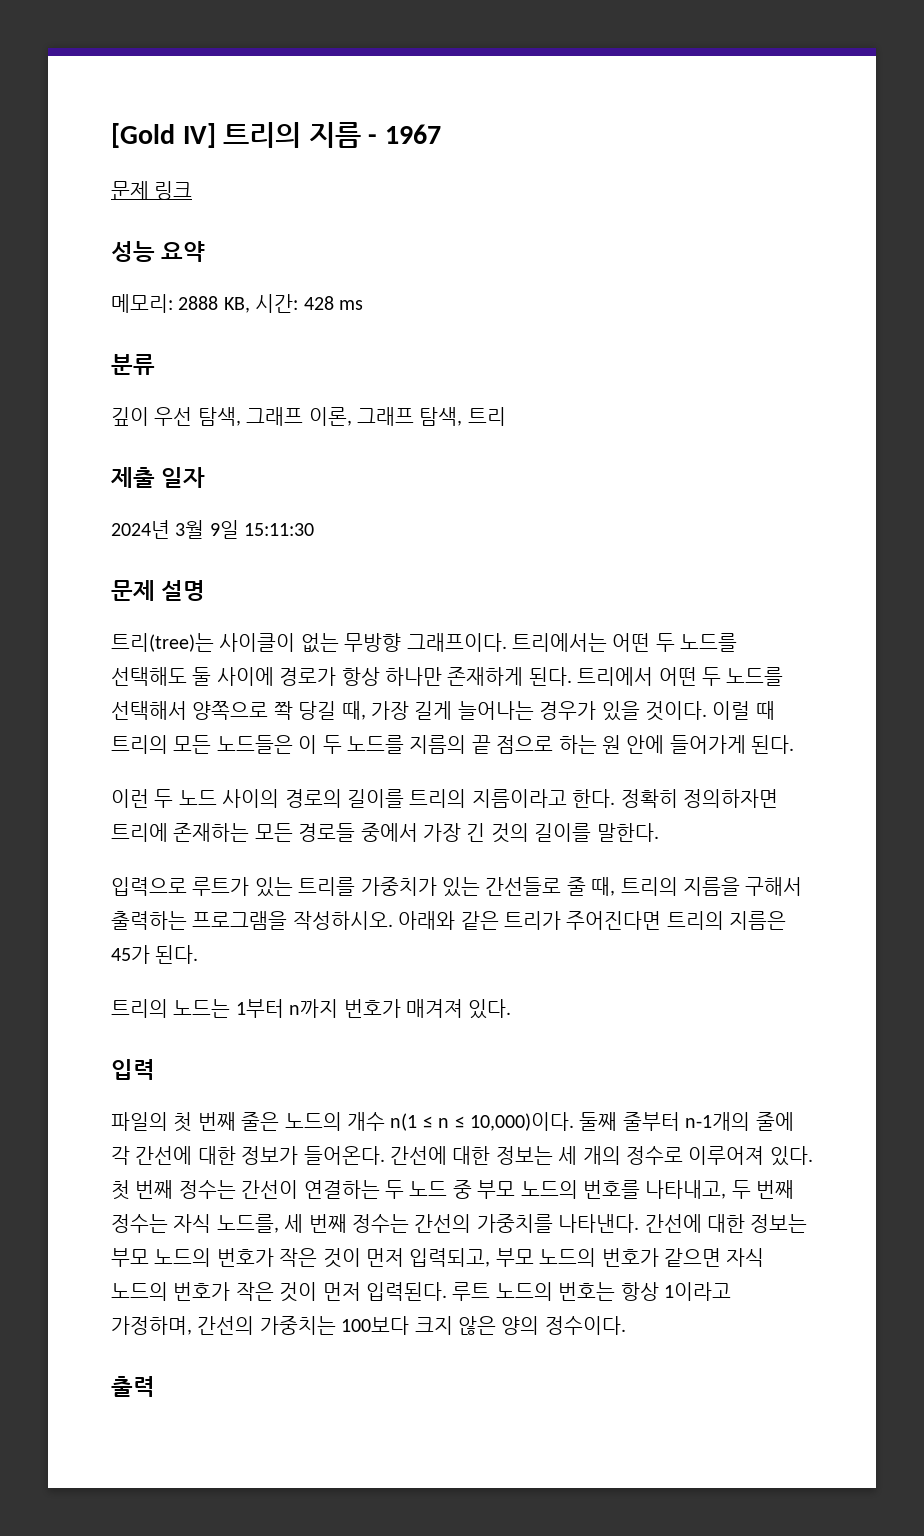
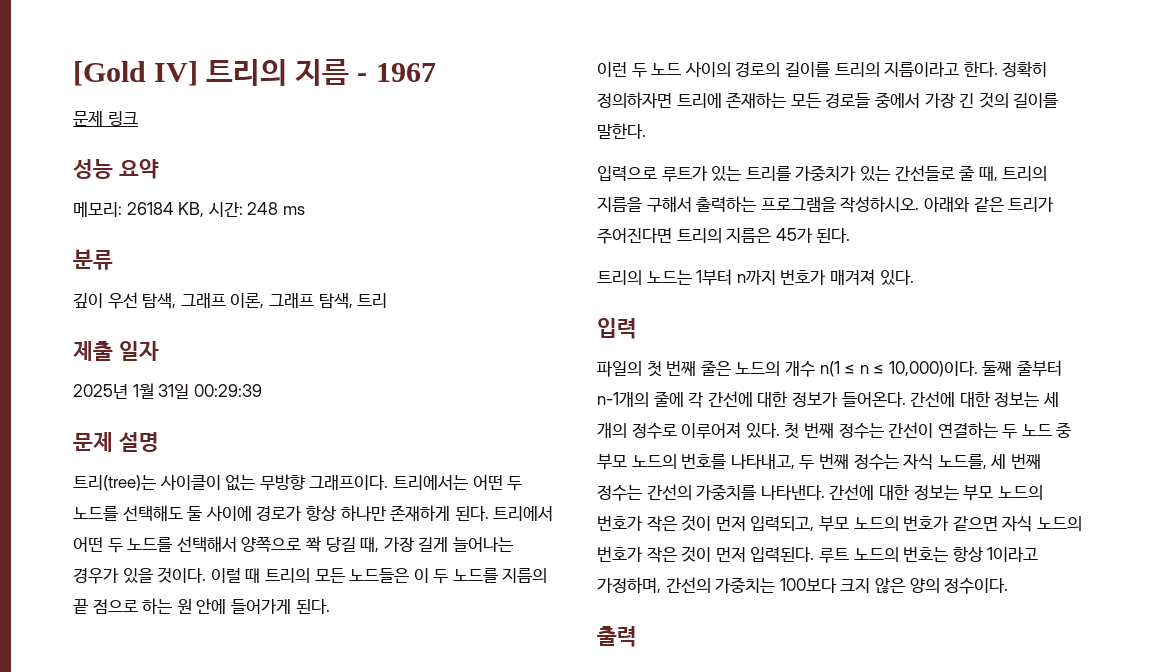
[178,296,219,310] 2888 -> [126,202,174,215] 26184
[303,296,334,310] 428 -> [247,202,279,215] 248
[111,520,315,539] 2024년 3월 9일 15:11:30 -> [73,383,262,399] 2025년 1월 31일 00:29:39

